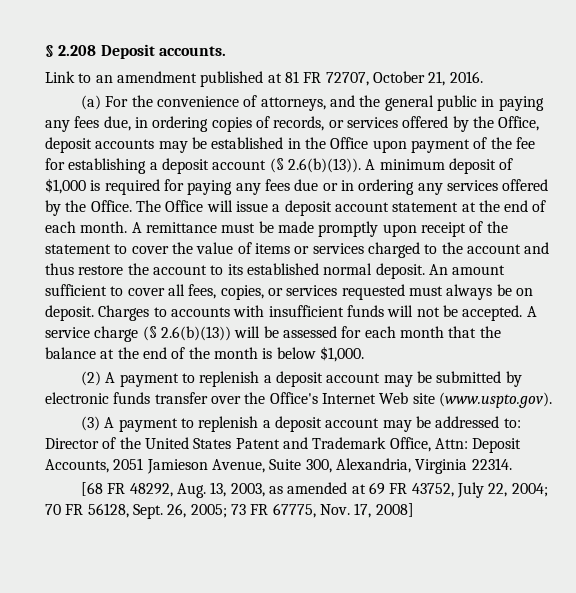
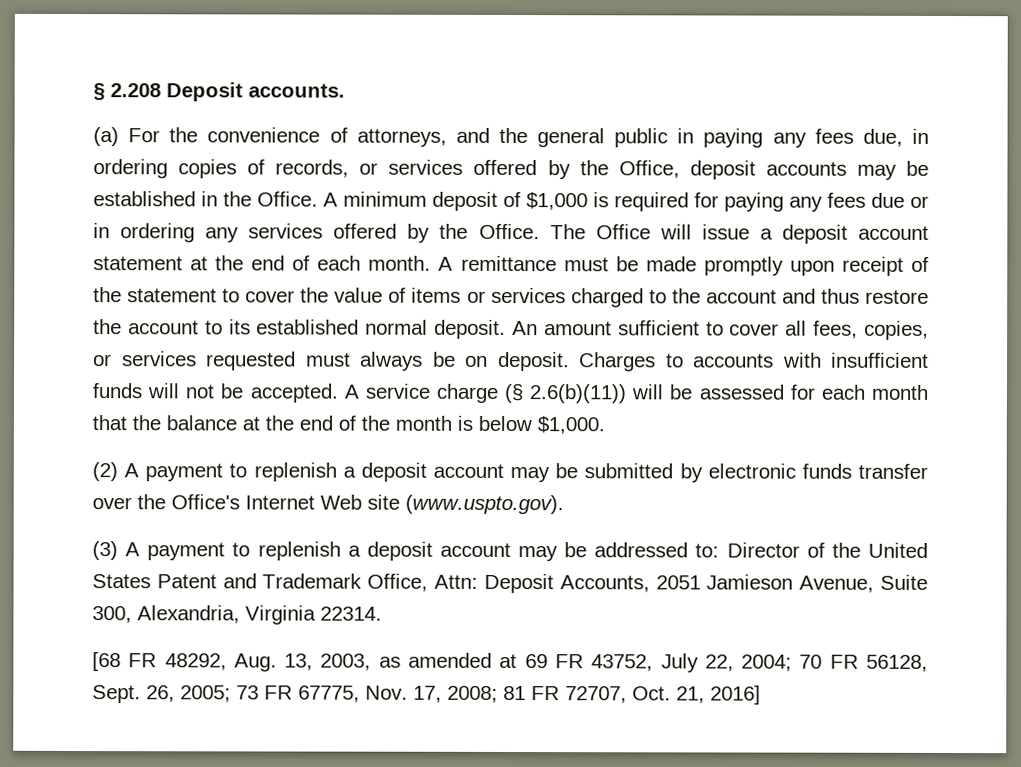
[45,71,483,87] // Link to an amendment published at 81 FR 72707, October 21, 2016. -> (345, 90) none
[330,137,535,153] [45,158,361,174] Office upon payment of the fee for establishing a deposit account (§ 2.6(b)(13)). -> [257,191,318,207] Office.
[160,326,231,341] 2.6(b)(13)) -> [529,384,627,404] 2.6(b)(11))
[375,503,414,517] 2008] -> [447,685,761,705] 2008; 81 FR 72707, Oct. 21, 2016]

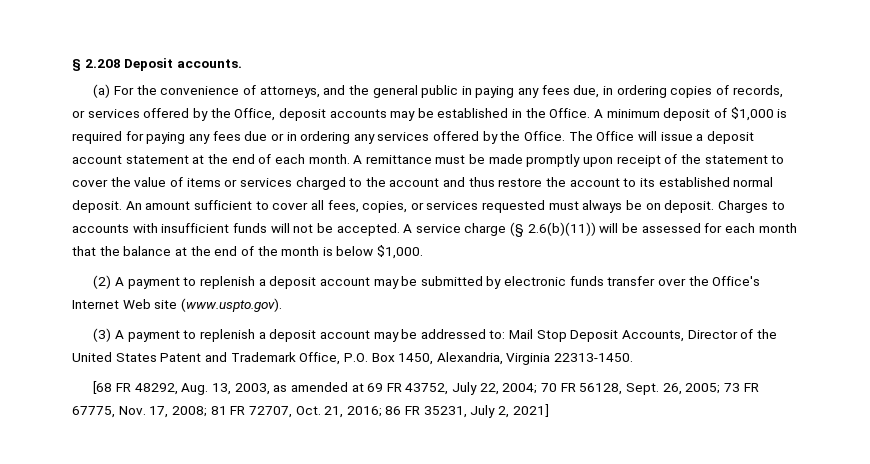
(720, 550) none -> [509,329,685,342] Mail Stop Deposit Accounts,
[434,573,929,594] [92,606,132,624] Attn: Deposit Accounts, 2051 Jamieson Avenue, Suite 300, -> [343,353,434,365] P.O. Box 1450,
[320,606,382,621] 22314. -> [554,353,634,362] 22313-1450.
[710,685,761,705] 2016] -> [346,404,549,418] 2016; 86 FR 35231, July 2, 2021]

